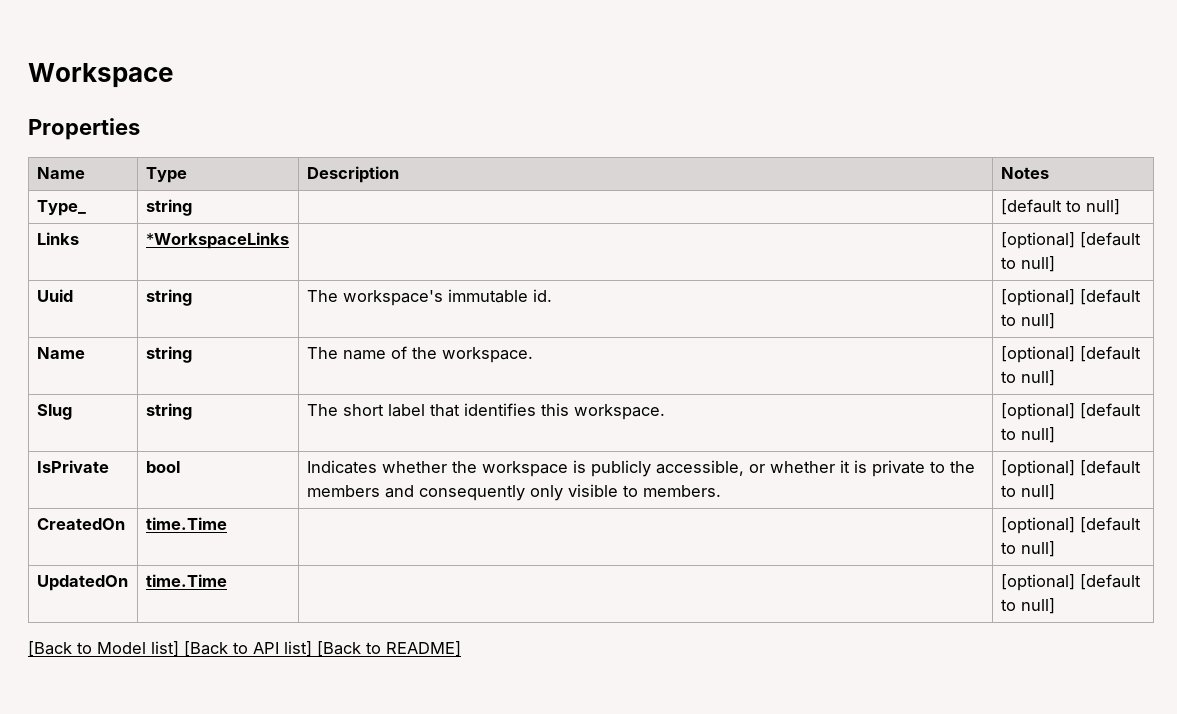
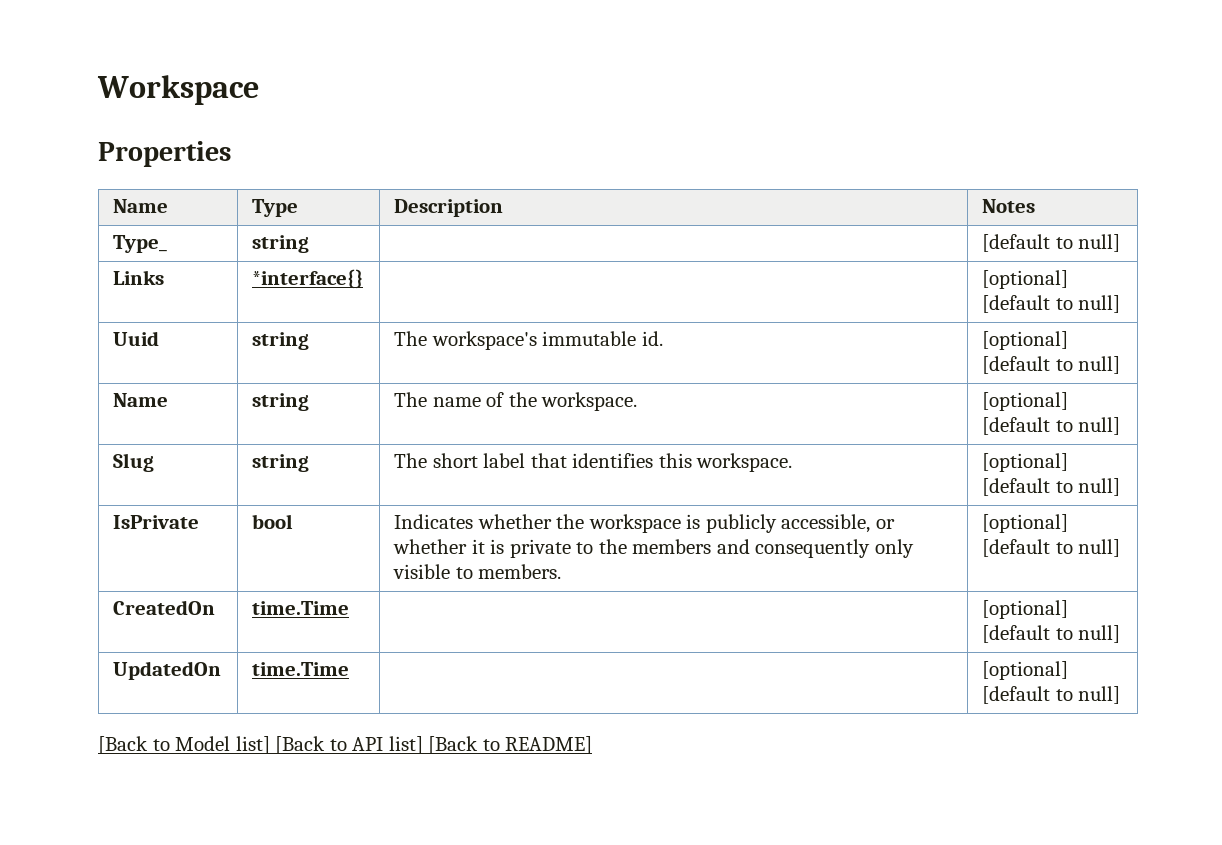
[145,232,289,249] *WorkspaceLinks -> [252,269,364,289] *interface{}

